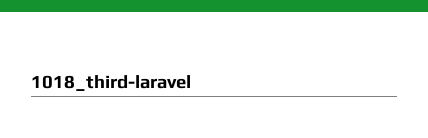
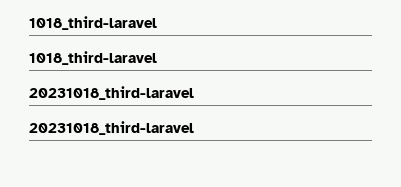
[31,75,191,91] 1018_third-laravel -> [29,16,157,30] [29,51,157,65] [29,86,194,100] [29,121,194,135] 1018_third-laravel // 1018_third-laravel // 20231018_third-laravel // 20231018_third-laravel

